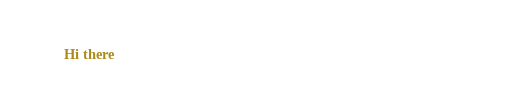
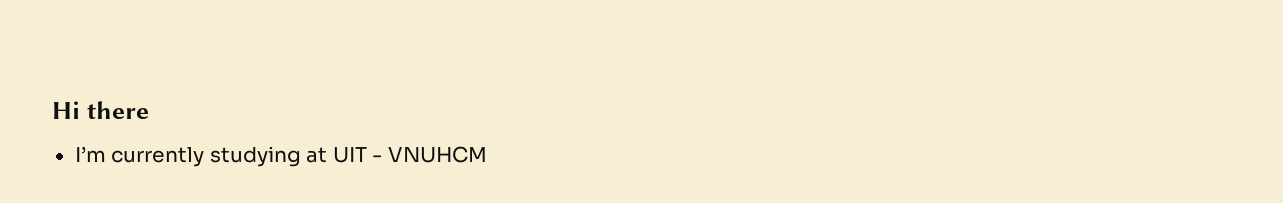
(115, 54) none -> [74,146,487,167] // I’m currently studying at UIT - VNUHCM

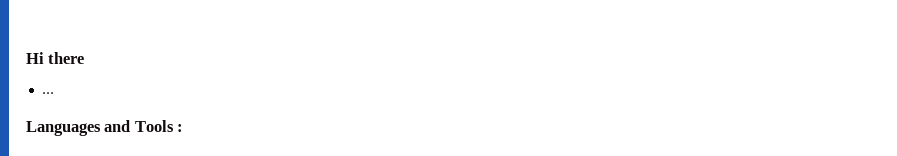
[74,146,487,167] I’m currently studying at UIT - VNUHCM -> [41,92,54,94] [26,120,184,136] ... // Languages and Tools :

